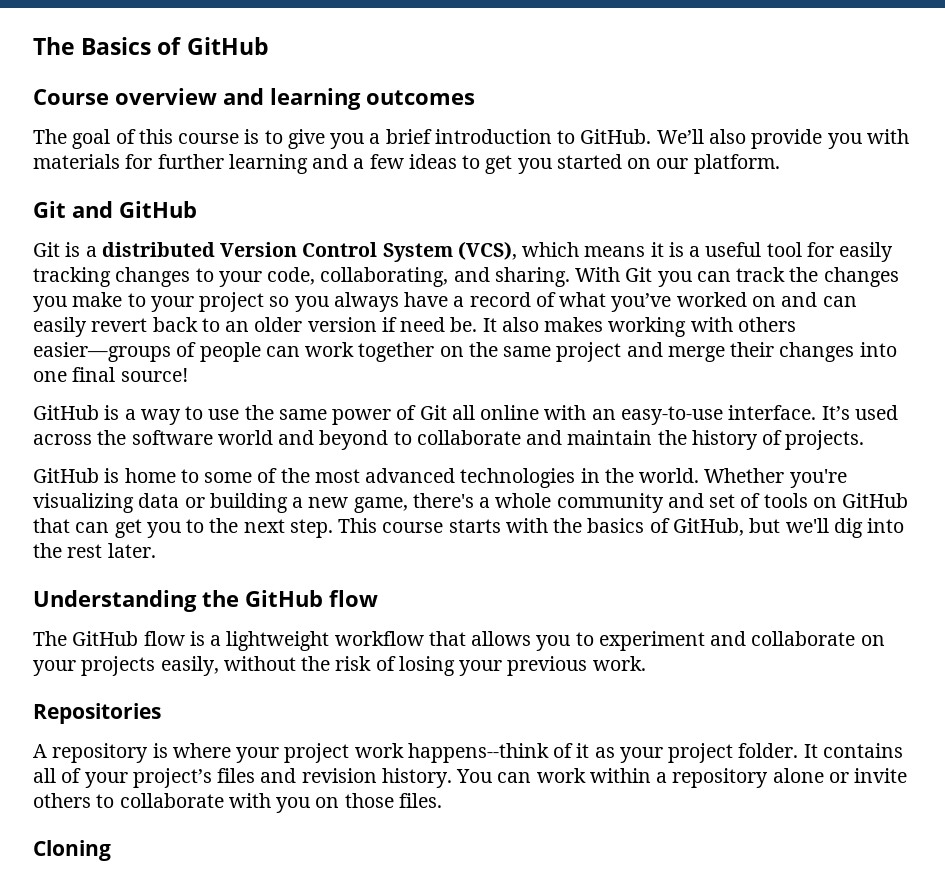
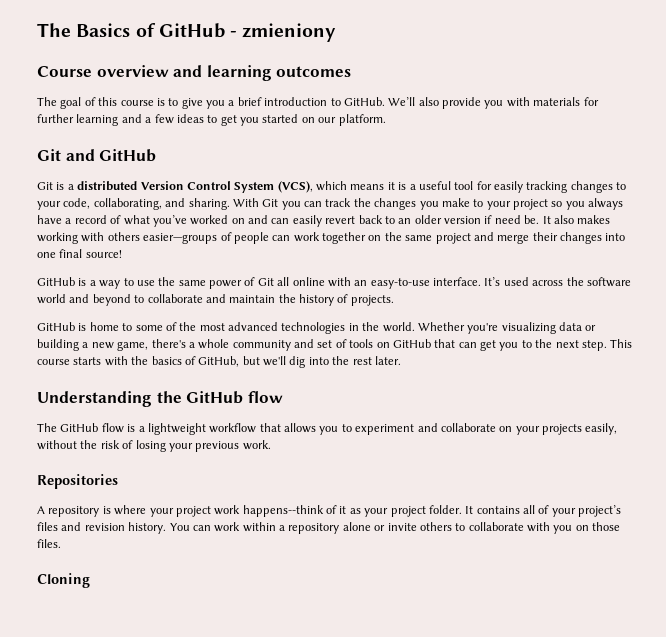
(269, 46) none -> [230,23,337,42] - zmieniony

